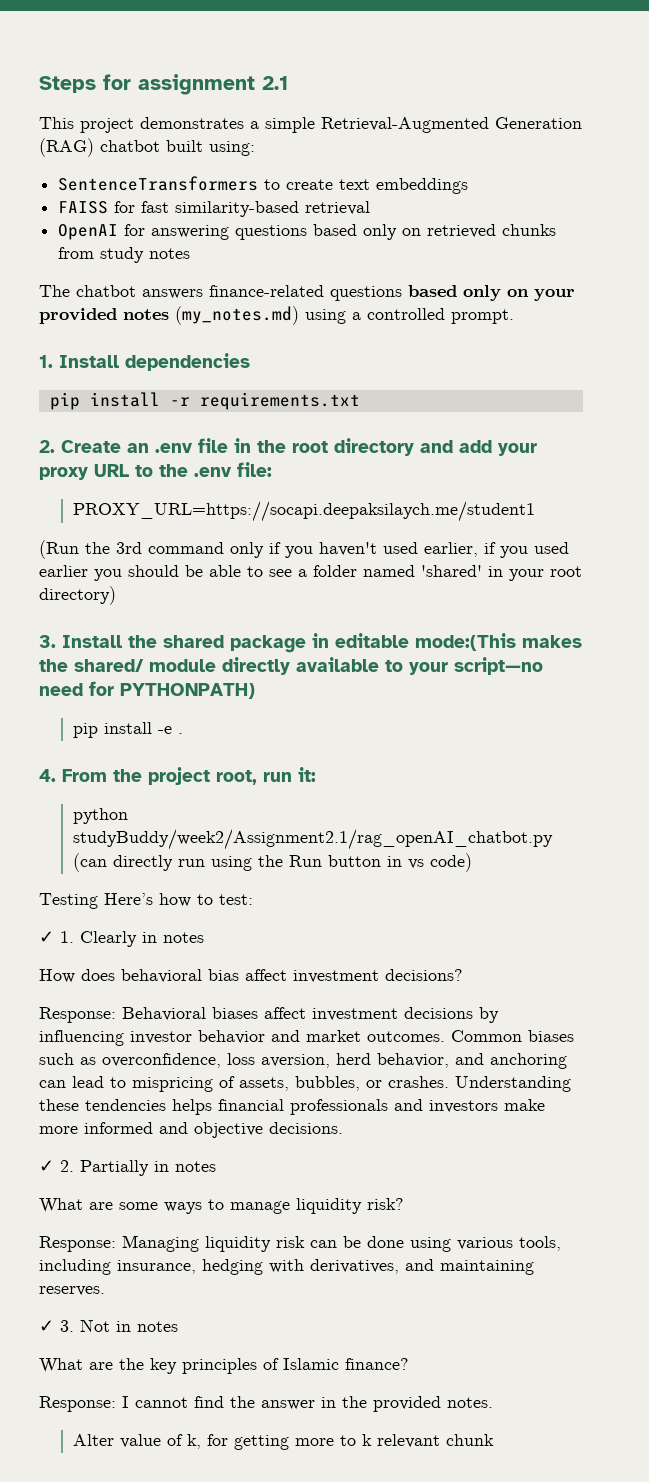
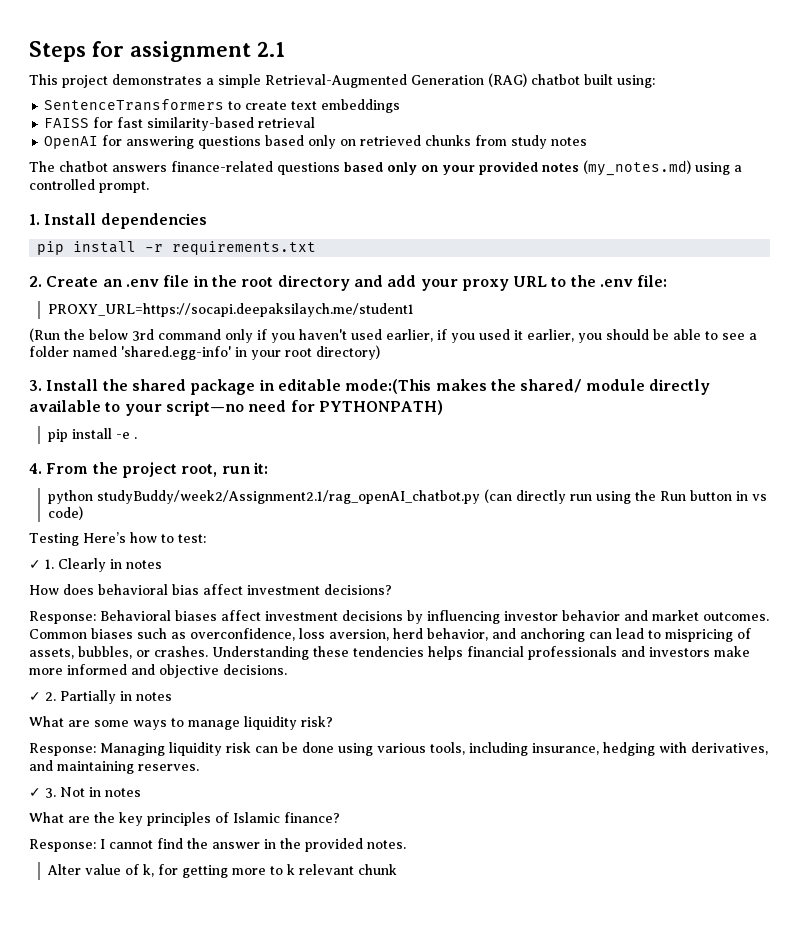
(110, 548) none -> [89,329,128,340] below
[39,565,88,577] earlier -> [514,329,574,342] it earlier,
[421,565,482,577] 'shared' -> [121,346,231,360] 'shared.egg-info'

